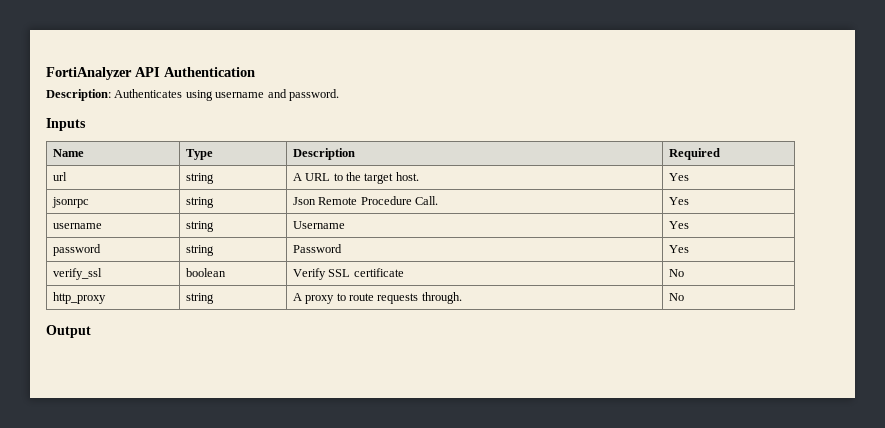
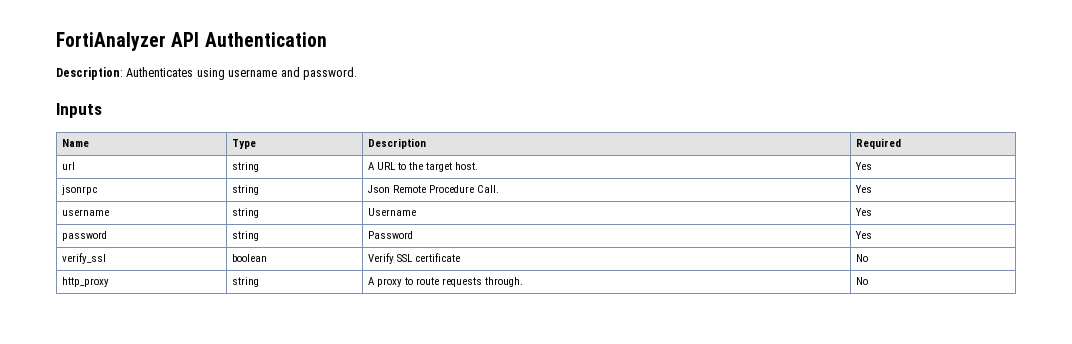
[46,325,91,338] // Output -> (869, 281) none

